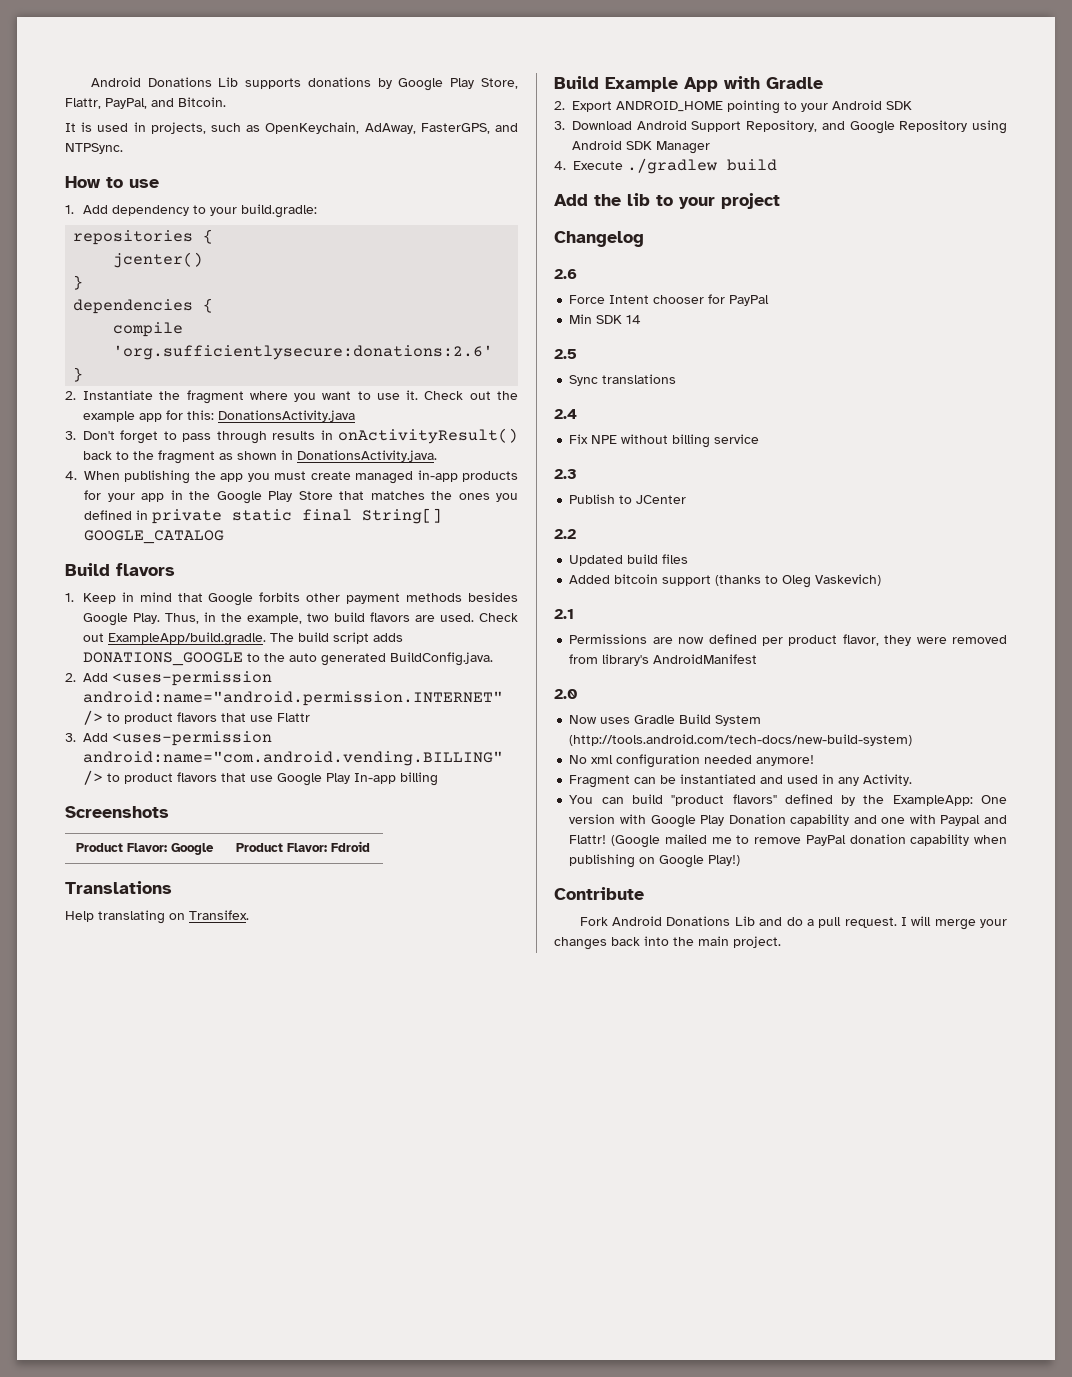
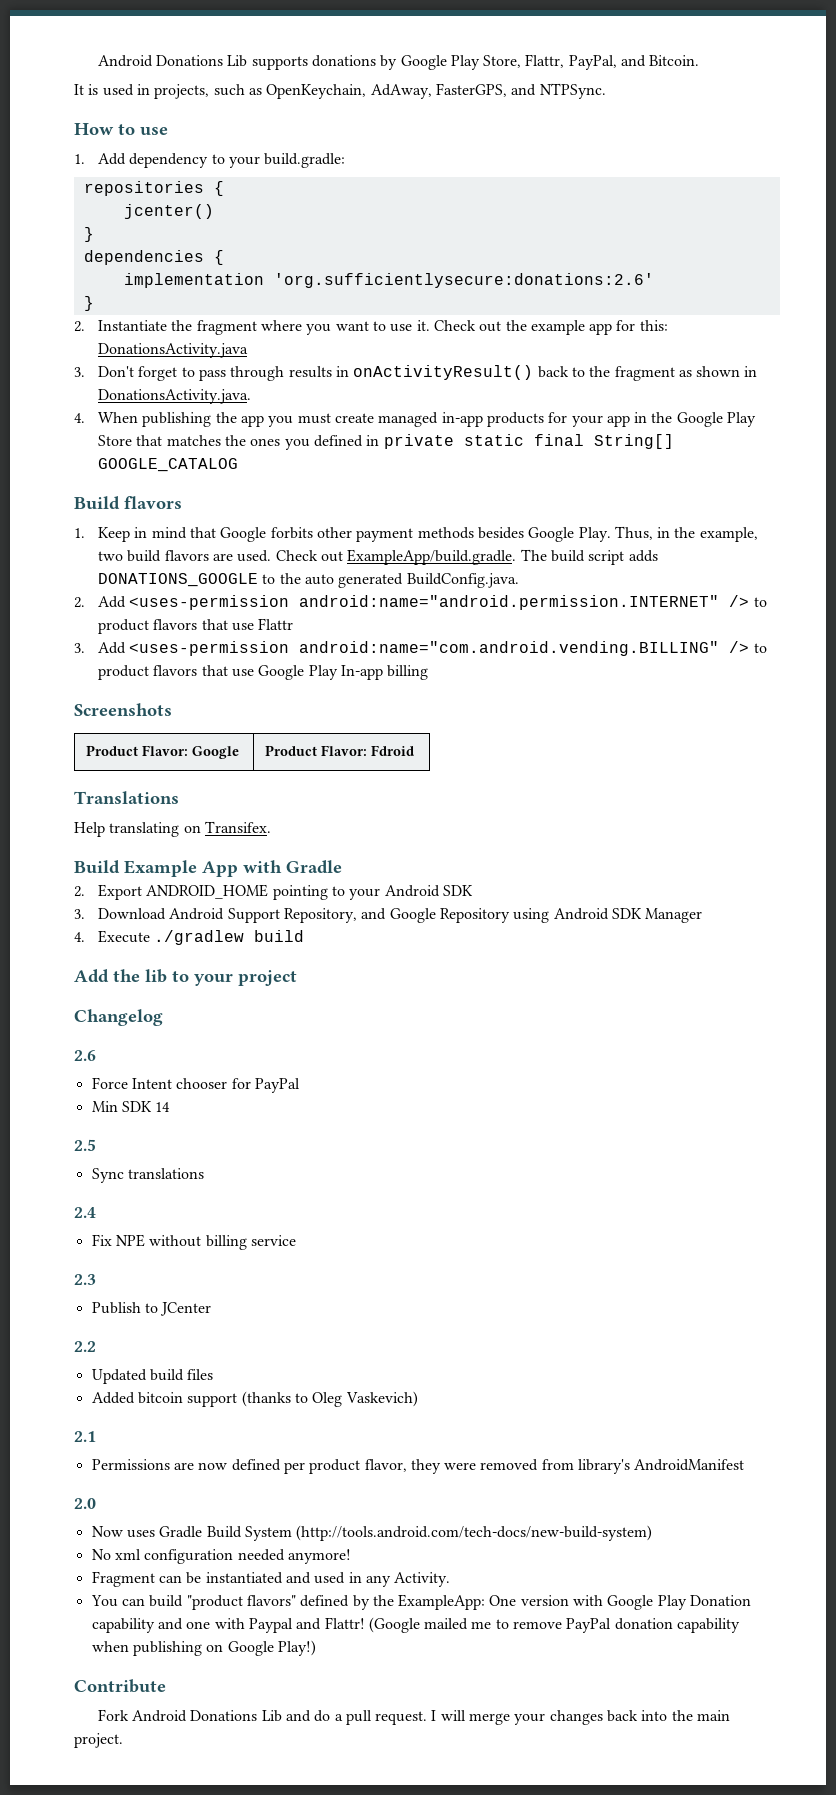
[113,322,184,337] compile -> [123,273,264,288] implementation

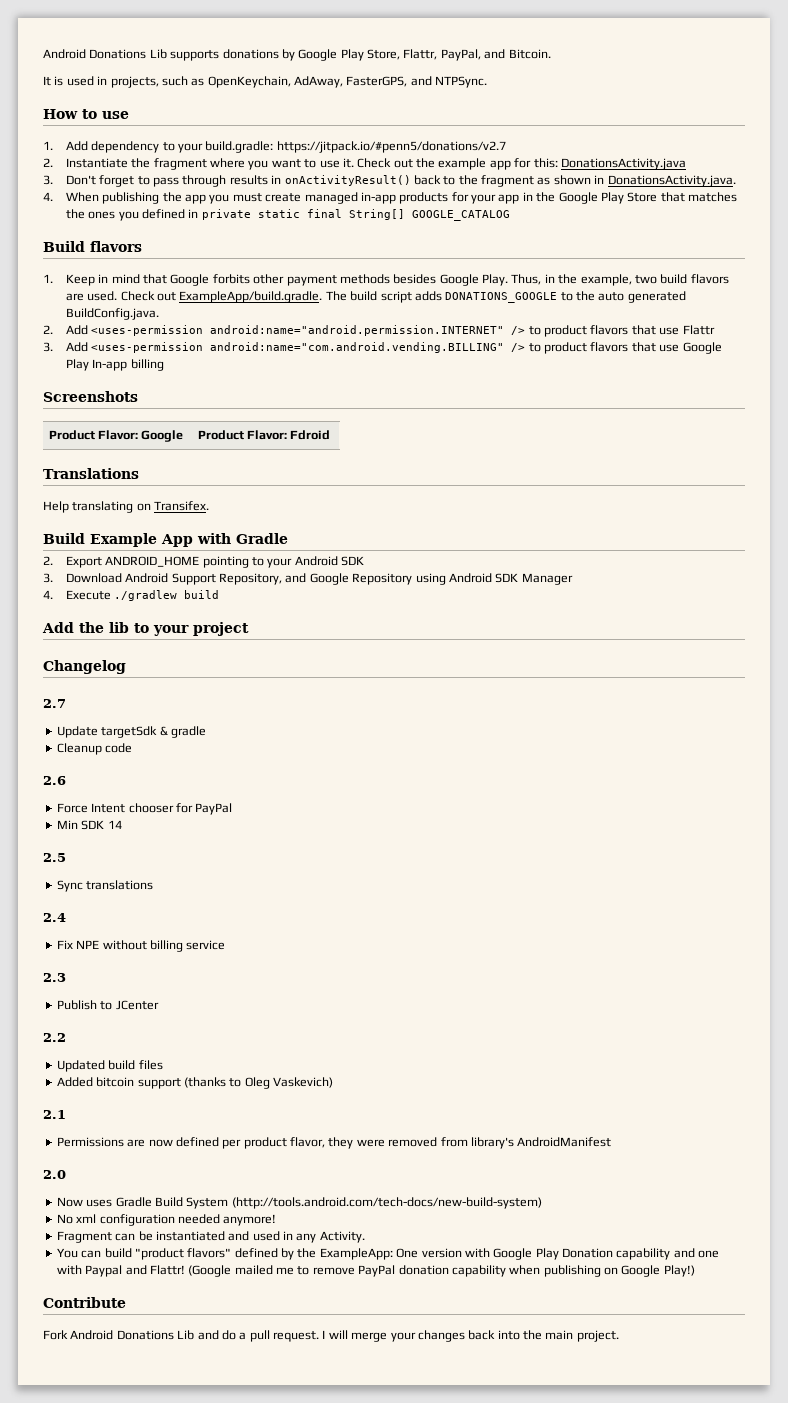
[83,181,224,196] [123,204,214,219] [83,227,94,242] [83,250,224,265] [123,273,654,288] [83,296,94,311] // repositories { // jcenter() // } // dependencies { // implementation 'org.sufficientlysecure:donations:2.6' // } -> [276,141,506,153] https://jitpack.io/#penn5/donations/v2.7
(163, 1017) none -> [43,699,66,708] [56,726,206,738] [56,743,133,755] // 2.7 // Update targetSdk & gradle // Cleanup code

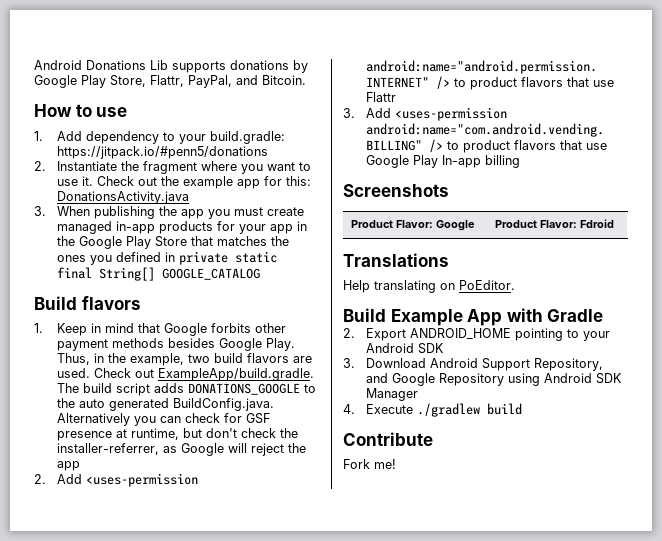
[43,76,488,88] // It is used in projects, such as OpenKeychain, AdAway, FasterGPS, and NTPSync. -> (306, 80) none
[276,141,506,153] https://jitpack.io/#penn5/donations/v2.7 -> [57,146,269,159] https://jitpack.io/#penn5/donations
[65,175,736,187] [43,192,53,201] Don't forget to pass through results in onActivityResult() back to the fragment as shown in DonationsActivity.java. // 4. -> (46, 211) none
(159, 314) none -> [57,413,271,426] [57,428,299,441] [57,443,307,456] [57,461,81,471] Alternatively you can check for GSF presence at runtime, but don't check the installer-referrer, as Google will reject the app
[154,501,210,511] Transifex. -> [459,280,515,290] PoEditor.
[42,622,249,636] [43,660,126,674] [43,699,66,708] [56,726,206,738] [56,743,133,755] [43,776,66,785] [56,803,233,815] [56,820,122,830] [43,853,66,862] [56,880,154,892] [43,913,66,922] [56,940,226,952] [43,973,66,982] [56,1000,159,1010] [43,1033,66,1042] [56,1060,163,1072] [56,1077,333,1089] [43,1110,66,1119] [56,1137,612,1149] [43,1170,66,1179] [56,1197,542,1209] [56,1214,277,1226] [56,1231,365,1243] [56,1248,720,1260] [56,1265,695,1277] [43,1297,126,1308] [43,1330,619,1342] Add the lib to your project // Changelog // 2.7 // Update targetSdk & gradle // Cleanup code // 2.6 // Force Intent chooser for PayPal // Min SDK 14 // 2.5 // Sync translations // 2.4 // Fix NPE without billing service // 2.3 // Publish to JCenter // 2.2 // Updated build files // Added bitcoin support (thanks to Oleg Vaskevich) // 2.1 // Permissions are now defined per product flavor, they were removed from library's AndroidManifest // 2.0 // Now uses Gradle Build System (http://tools.android.com/tech-docs/new-build-system) // No xml configuration needed anymore! // Fragment can be instantiated and used in any Activity. // You can build "product flavors" defined by the ExampleApp: One version with Google Play Donation capability and one with Paypal and Flattr! (Google mailed me to remove PayPal donation capability when publishing on Google Play!) // Contribute // Fork Android Donations Lib and do a pull request. I will merge your changes back into the main project. -> [343,432,433,446] [343,459,396,469] Contribute // Fork me!

